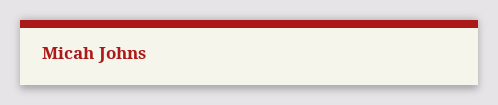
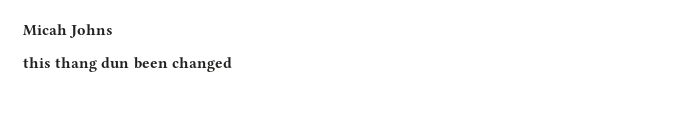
(146, 55) none -> [23,57,232,72] // this thang dun been changed

